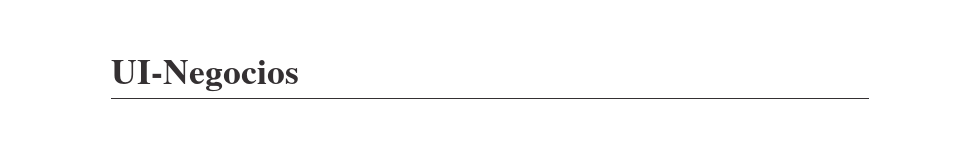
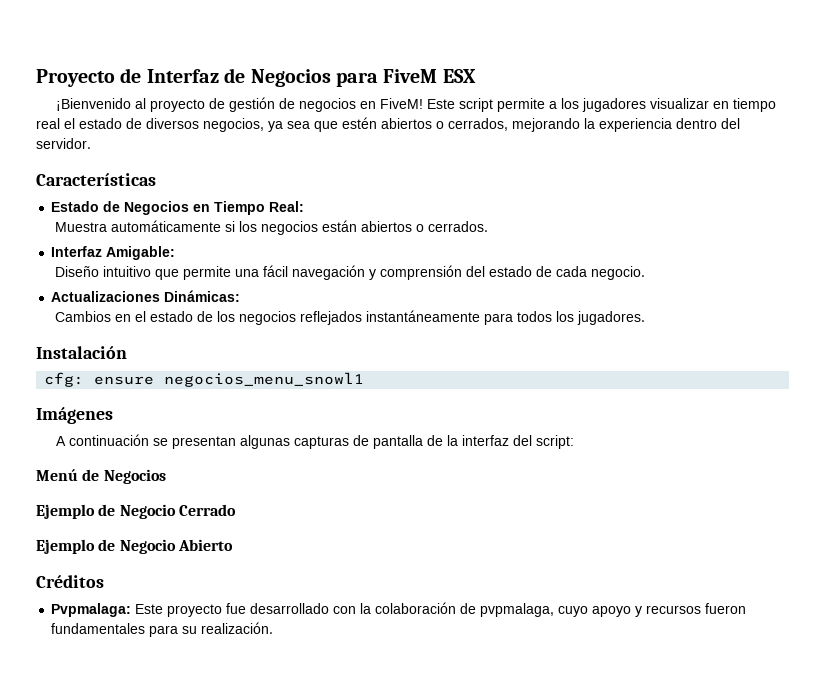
[111,60,299,92] UI-Negocios -> [36,68,476,87] [55,97,776,112] [36,117,740,132] [36,138,91,149] [36,173,156,186] [51,201,305,215] [54,220,488,235] [51,246,176,260] [54,265,645,280] [51,290,241,302] [54,310,645,325] [36,346,127,359] [44,372,365,387] [36,407,113,424] [55,434,574,449] [36,469,166,484] [36,504,236,519] [36,539,233,554] [36,575,104,588] [51,602,747,617] [51,622,274,637] Proyecto de Interfaz de Negocios para FiveM ESX // ¡Bienvenido al proyecto de gestión de negocios en FiveM! Este script permite a los jugadores visualizar en tiempo real el estado de diversos negocios, ya sea que estén abiertos o cerrados, mejorando la experiencia dentro del servidor. // Características // Estado de Negocios en Tiempo Real: // Muestra automáticamente si los negocios están abiertos o cerrados. // Interfaz Amigable: // Diseño intuitivo que permite una fácil navegación y comprensión del estado de cada negocio. // Actualizaciones Dinámicas: // Cambios en el estado de los negocios reflejados instantáneamente para todos los jugadores. // Instalación // cfg: ensure negocios_menu_snowl1 // Imágenes // A continuación se presentan algunas capturas de pantalla de la interfaz del script: // Menú de Negocios // Ejemplo de Negocio Cerrado // Ejemplo de Negocio Abierto // Créditos // Pvpmalaga: Este proyecto fue desarrollado con la colaboración de pvpmalaga, cuyo apoyo y recursos fueron fundamentales para su realización.

